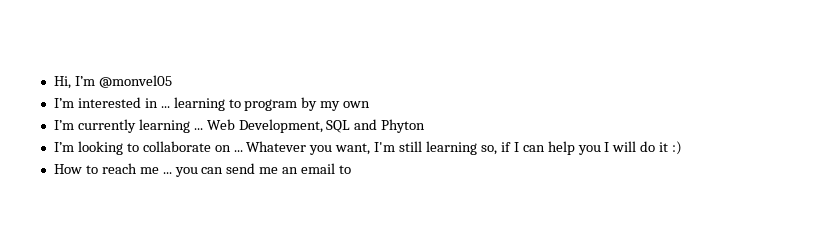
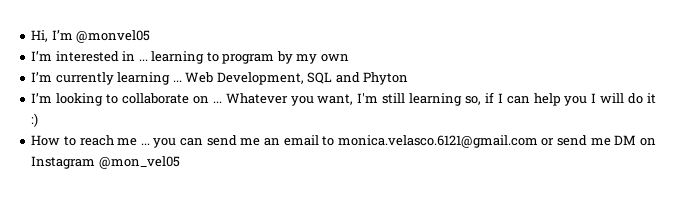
(352, 169) none -> [337,135,656,148] [31,156,180,169] monica.velasco.6121@gmail.com or send me DM on Instagram @mon_vel05

